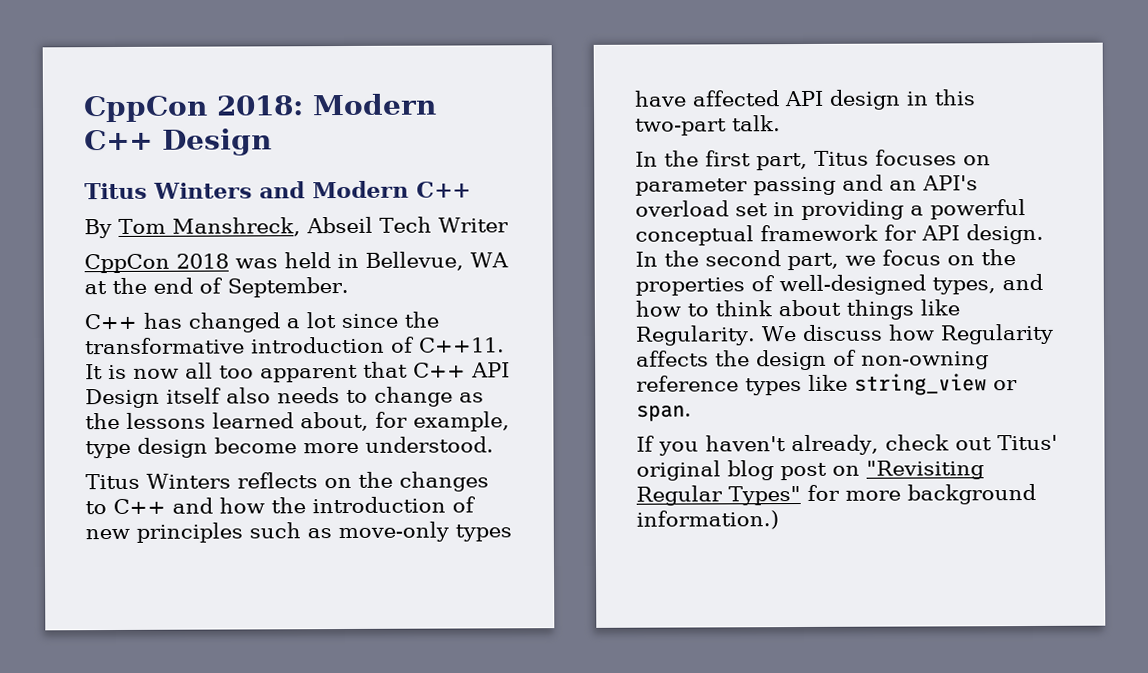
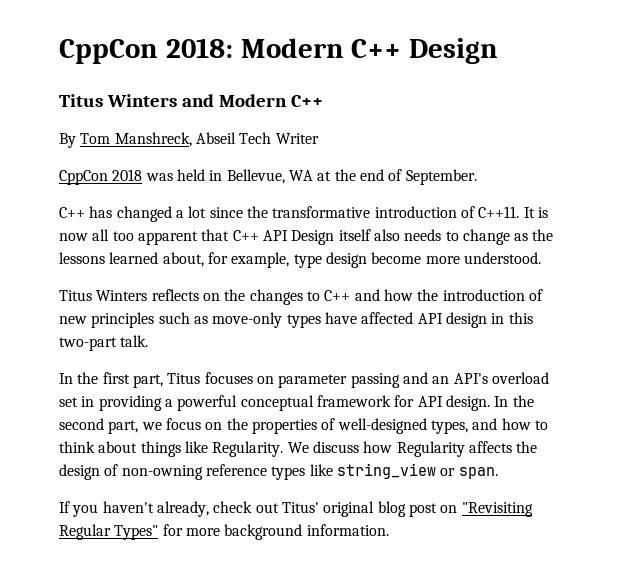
[636,510,779,530] information.) -> [306,524,389,536] information.

